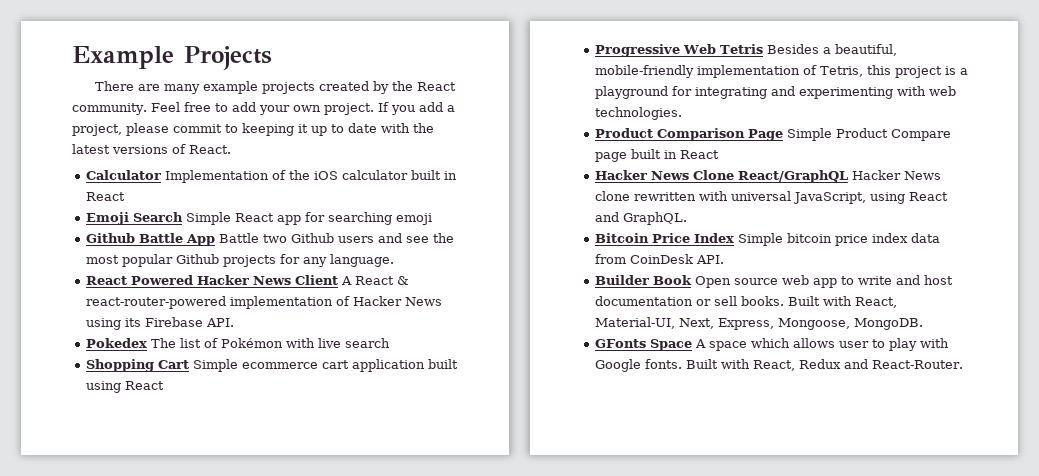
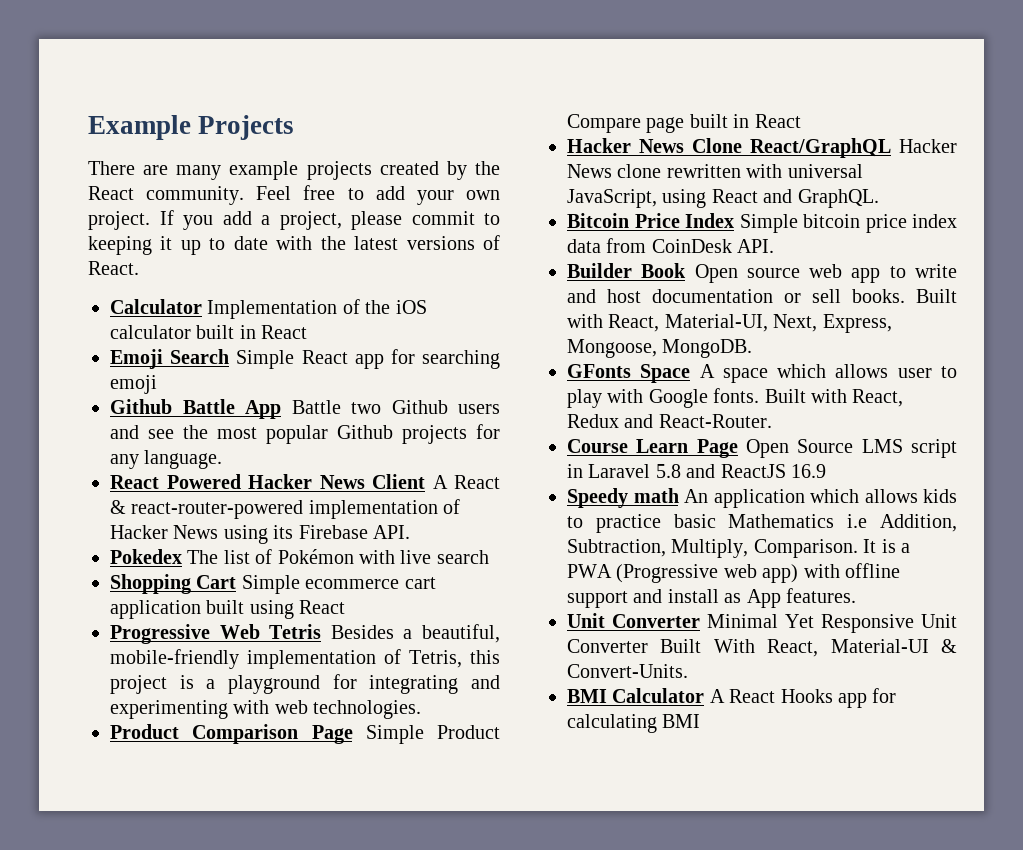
(964, 364) none -> [567,439,957,458] [567,464,826,478] [567,488,957,508] [567,514,957,533] [567,539,910,558] [567,563,900,583] [567,588,856,608] [567,613,957,633] [567,639,957,657] [567,664,688,678] [567,688,897,708] [567,714,701,733] // Course Learn Page Open Source LMS script in Laravel 5.8 and ReactJS 16.9 // Speedy math An application which allows kids to practice basic Mathematics i.e Addition, Subtraction, Multiply, Comparison. It is a PWA (Progressive web app) with offline support and install as App features. // Unit Converter Minimal Yet Responsive Unit Converter Built With React, Material-UI & Convert-Units. // BMI Calculator A React Hooks app for calculating BMI

